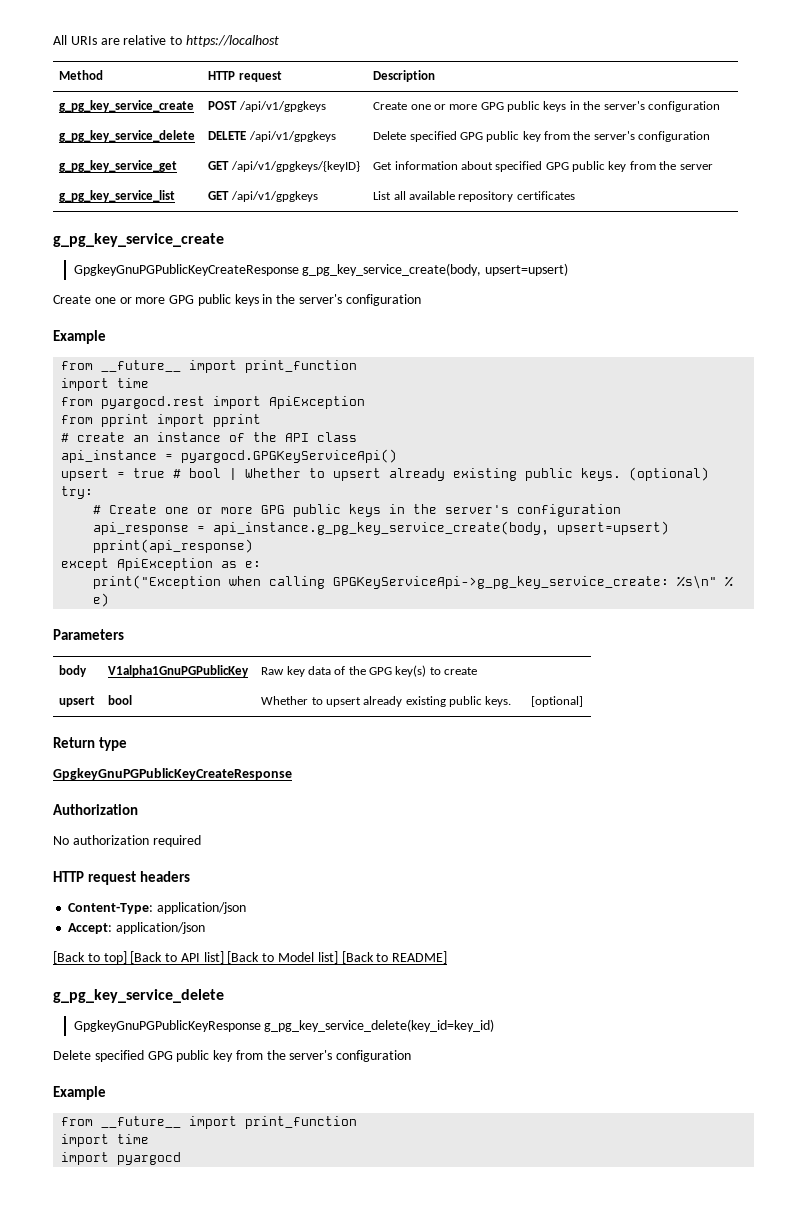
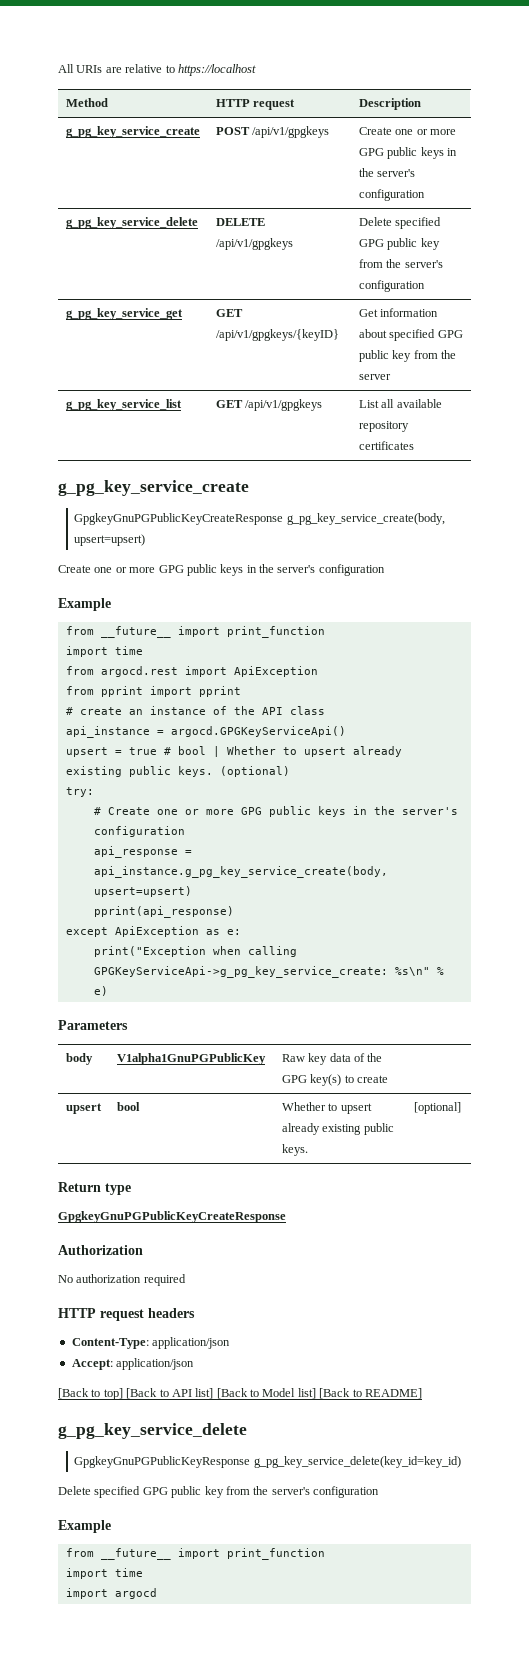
[101,396,206,409] pyargocd.rest -> [100,666,178,677] argocd.rest
[181,449,398,463] pyargocd.GPGKeyServiceApi() -> [170,726,346,737] argocd.GPGKeyServiceApi()
[117,1152,182,1165] pyargocd -> [114,1588,157,1599] argocd

